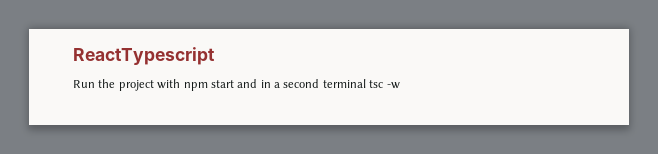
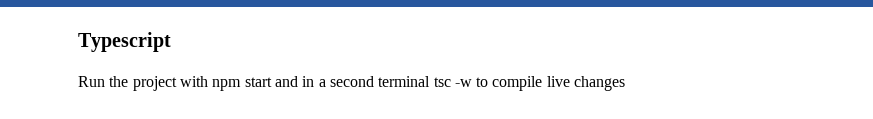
[73,47,215,65] ReactTypescript -> [78,32,171,52] Typescript
(400, 85) none -> [476,76,626,91] to compile live changes

